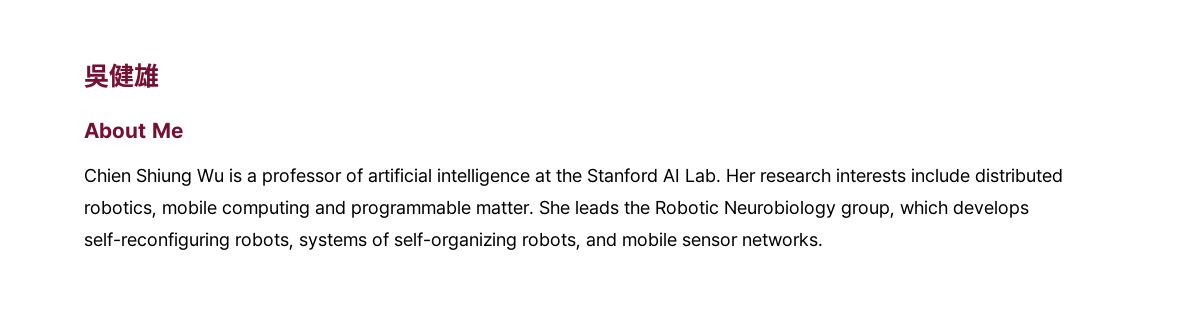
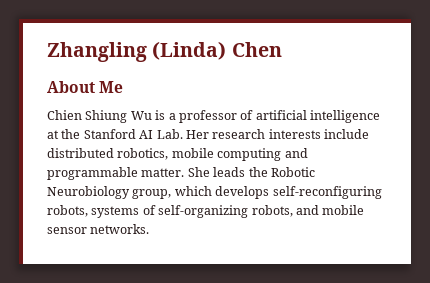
[84,63,159,88] 吳健雄 -> [47,41,282,62] Zhangling (Linda) Chen

